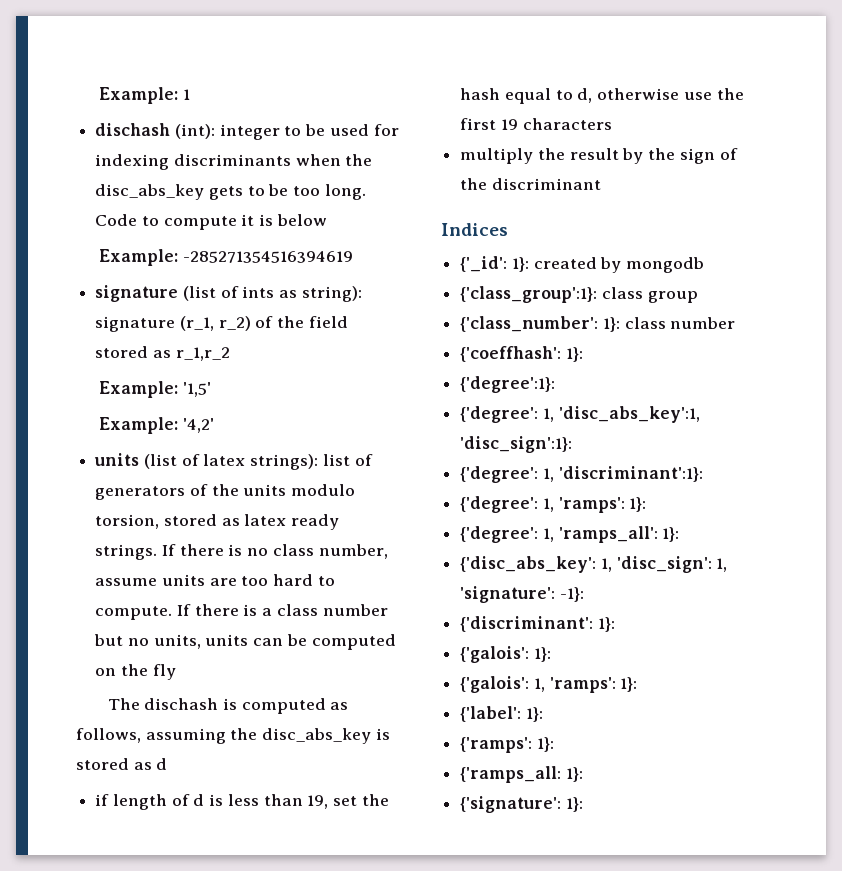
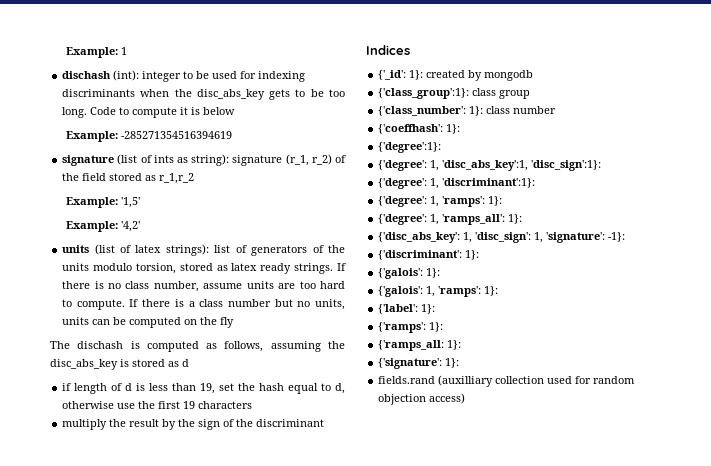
(583, 804) none -> [378,375,636,387] [378,393,466,405] // fields.rand (auxilliary collection used for random objection access)

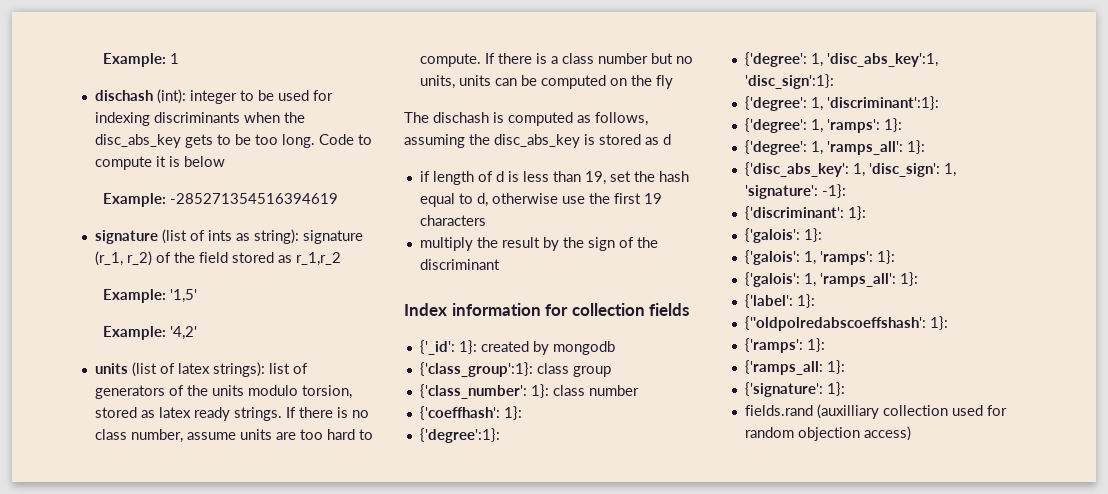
[366,45,410,55] Indices -> [404,303,690,316] Index information for collection fields
(499, 291) none -> [744,272,918,287] // {'galois': 1, 'ramps_all': 1}:
(436, 309) none -> [744,316,948,331] // {''oldpolredabscoeffshash': 1}:

